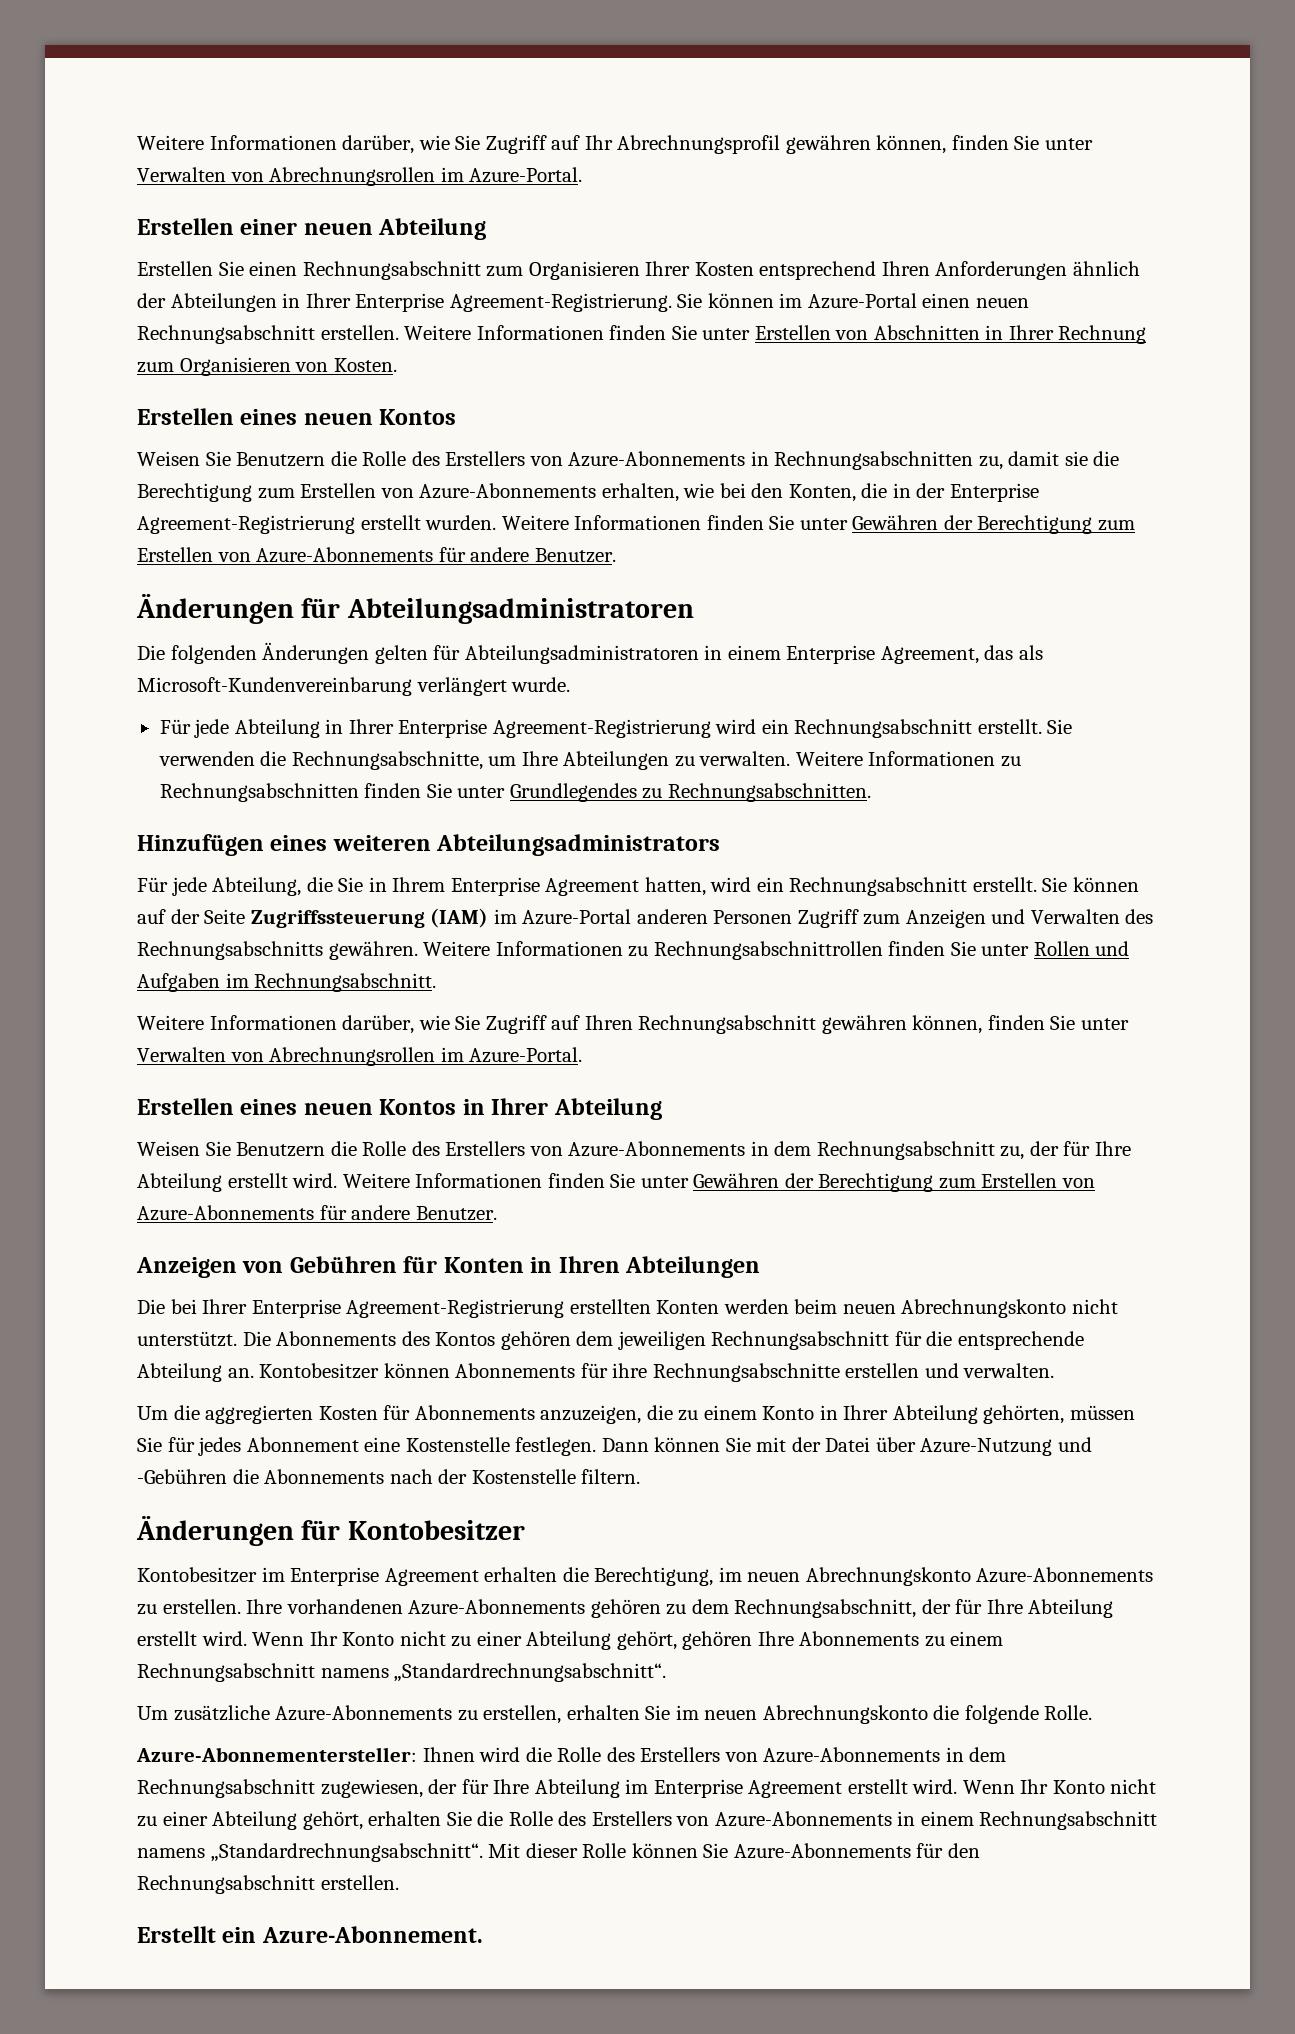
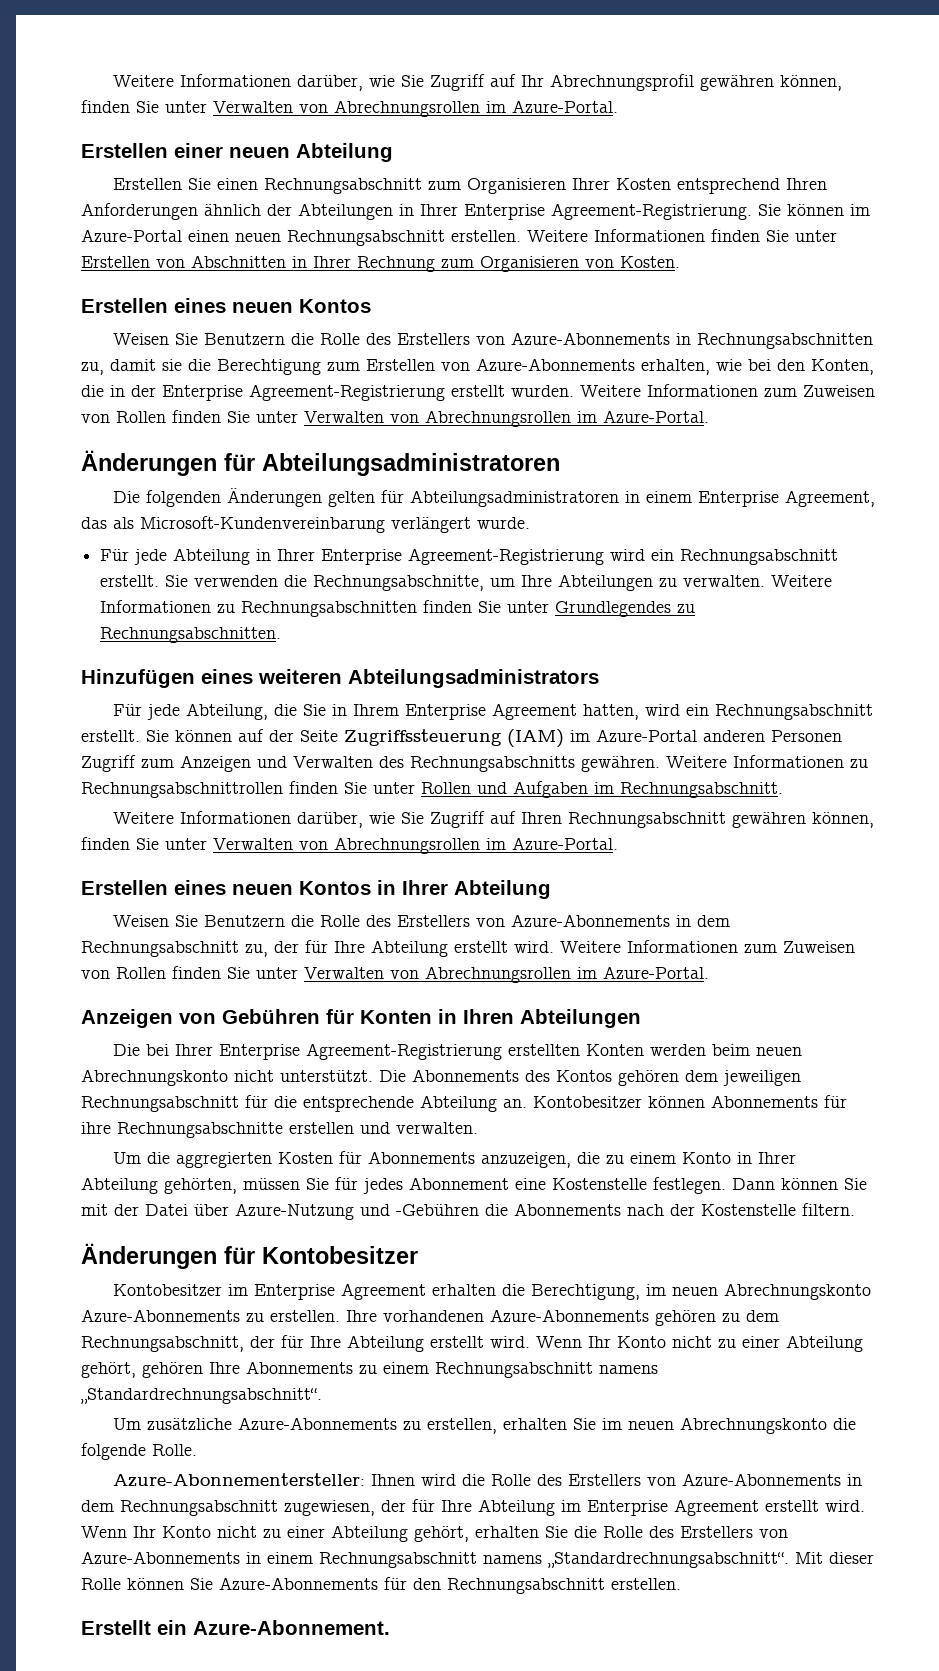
[706,515,1135,534] [137,547,616,563] finden Sie unter Gewähren der Berechtigung zum Erstellen von Azure-Abonnements für andere Benutzer. -> [764,385,875,397] [81,410,709,427] zum Zuweisen von Rollen finden Sie unter Verwalten von Abrechnungsrollen im Azure-Portal.
[547,1173,1095,1192] [137,1205,497,1221] finden Sie unter Gewähren der Berechtigung zum Erstellen von Azure-Abonnements für andere Benutzer. -> [744,941,855,953] [81,966,709,983] zum Zuweisen von Rollen finden Sie unter Verwalten von Abrechnungsrollen im Azure-Portal.

